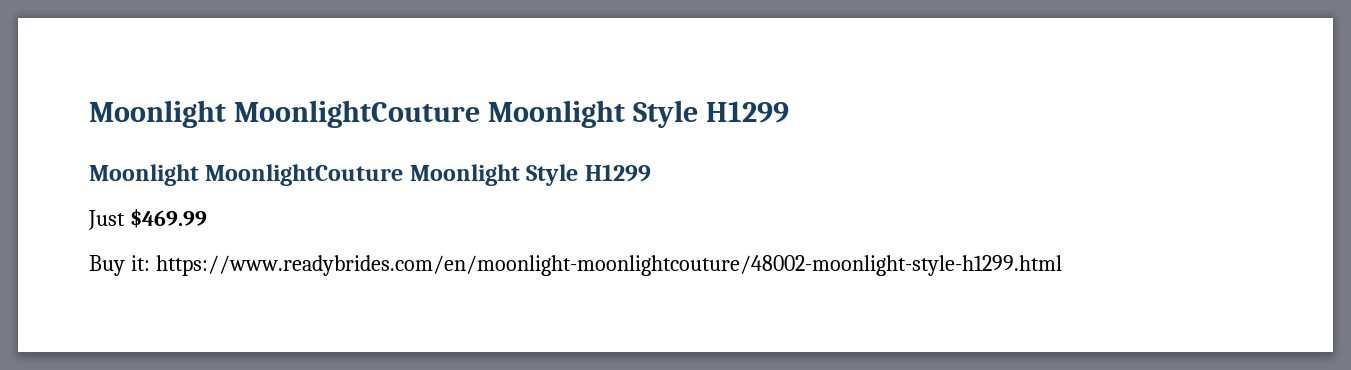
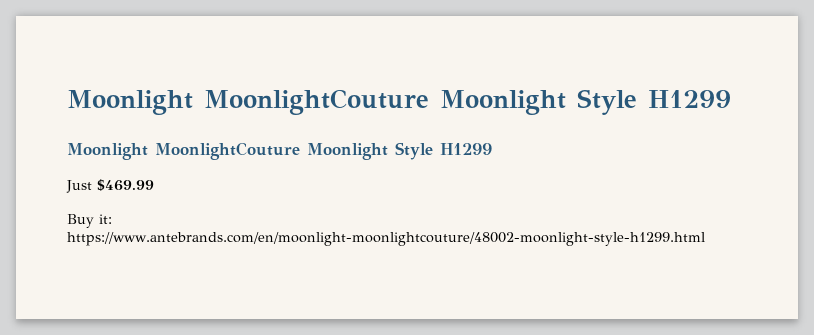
[155,255,1062,276] https://www.readybrides.com/en/moonlight-moonlightcouture/48002-moonlight-style-h1299.html -> [67,232,705,246] https://www.antebrands.com/en/moonlight-moonlightcouture/48002-moonlight-style-h1299.html

